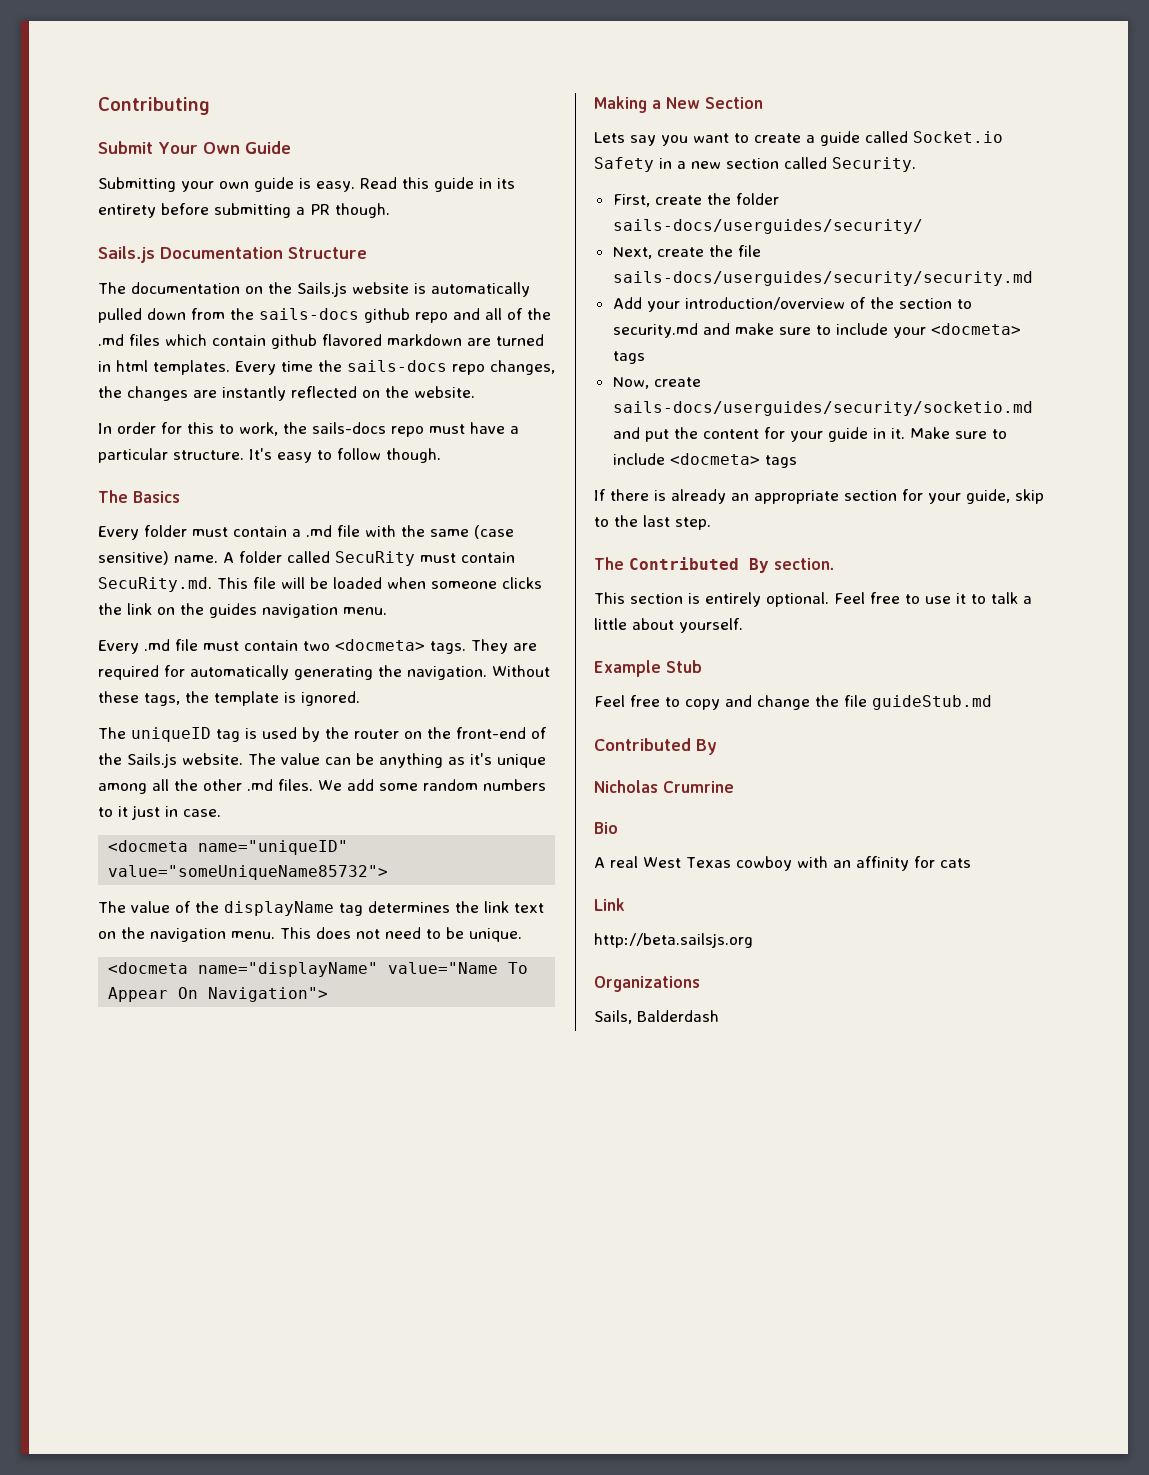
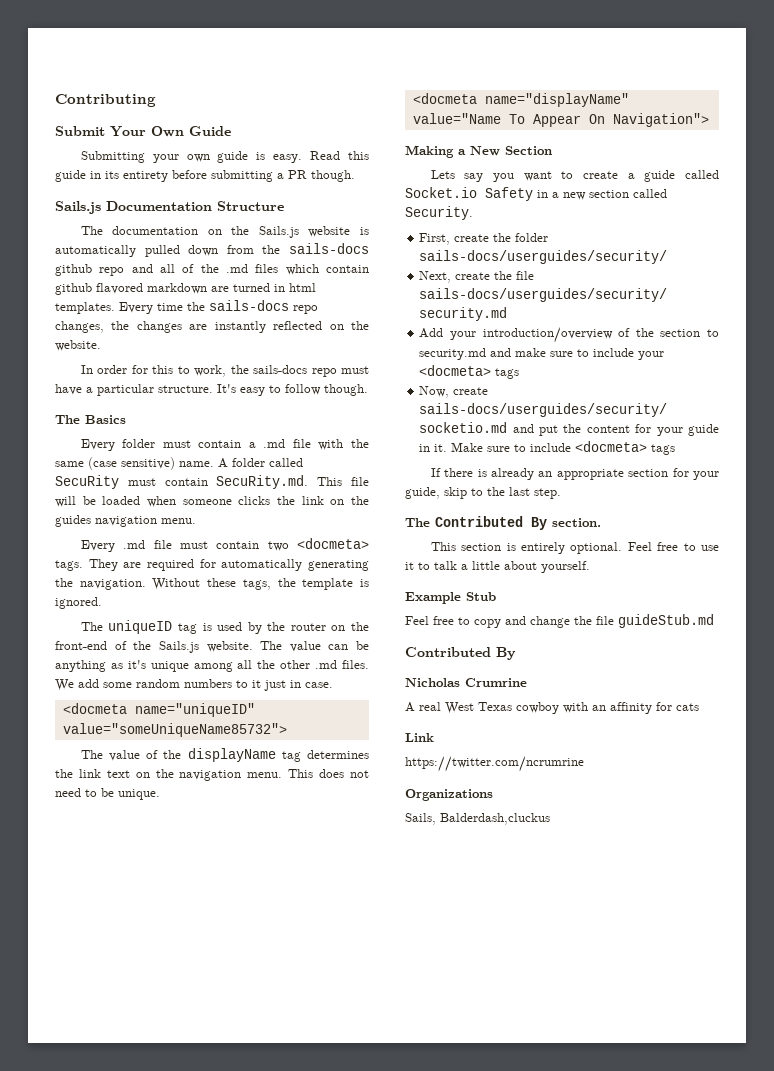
[594,822,618,834] // Bio -> (527, 682) none
[594,933,753,948] http://beta.sailsjs.org -> [405,756,584,772] https://twitter.com/ncrumrine
[637,1010,719,1022] Balderdash -> [440,813,550,825] Balderdash,cluckus

